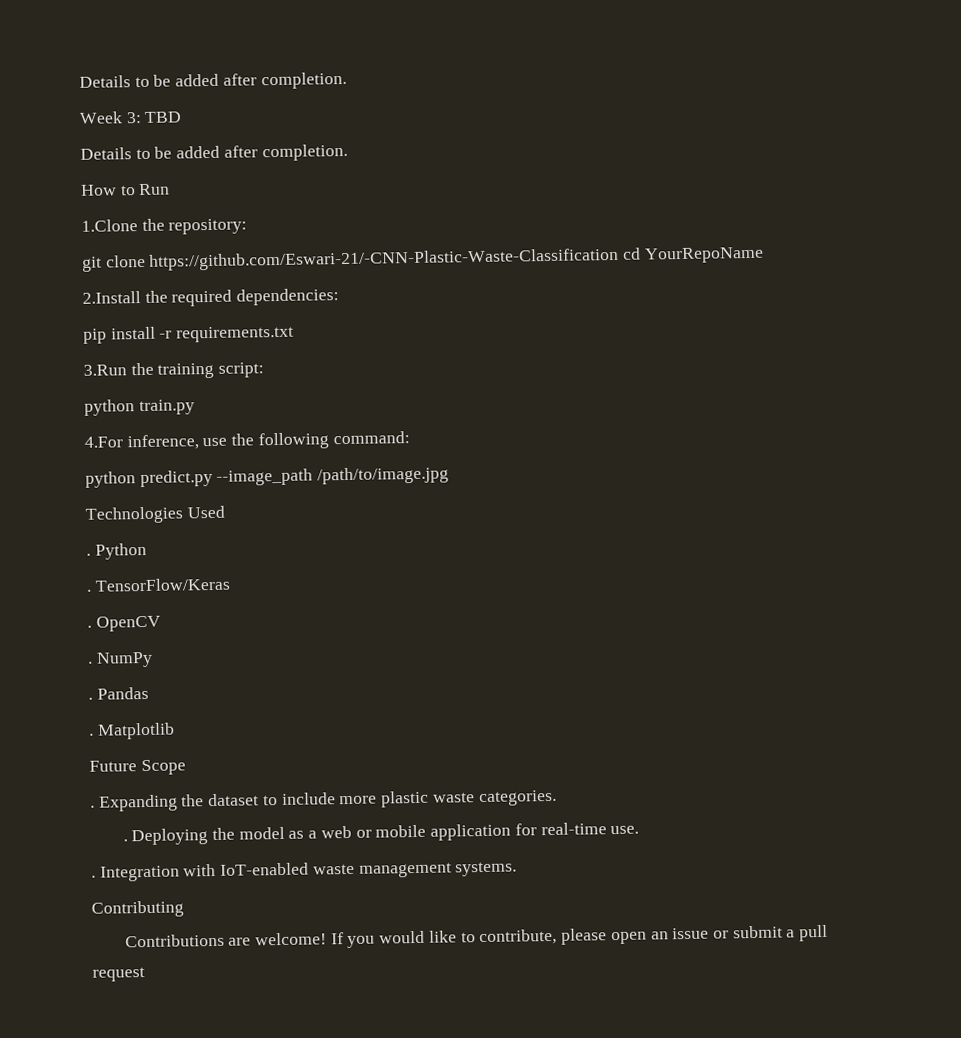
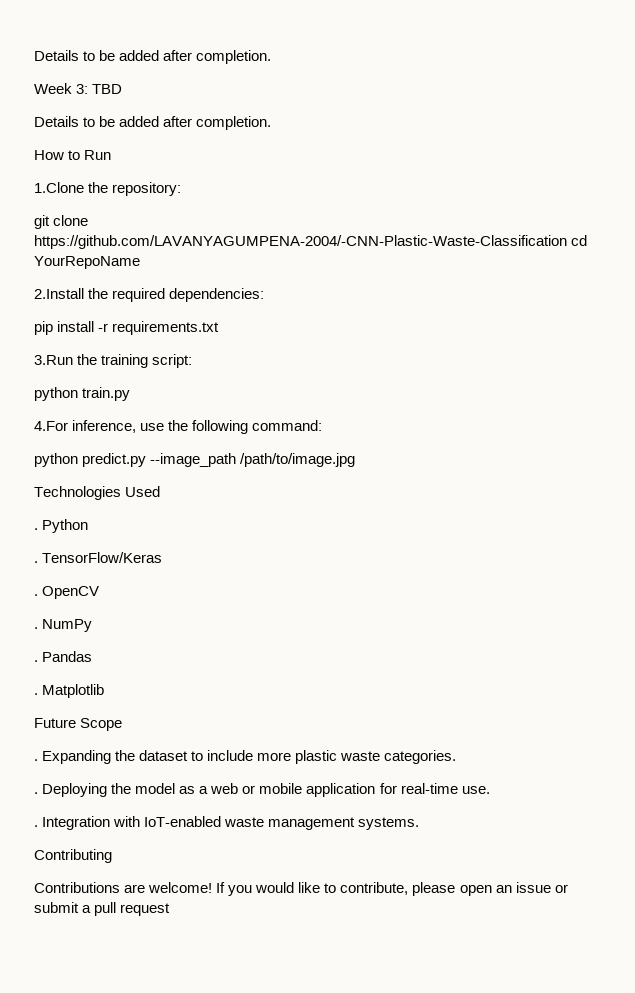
[149,247,620,271] https://github.com/Eswari-21/-CNN-Plastic-Waste-Classification -> [34,235,567,249] https://github.com/LAVANYAGUMPENA-2004/-CNN-Plastic-Waste-Classification

